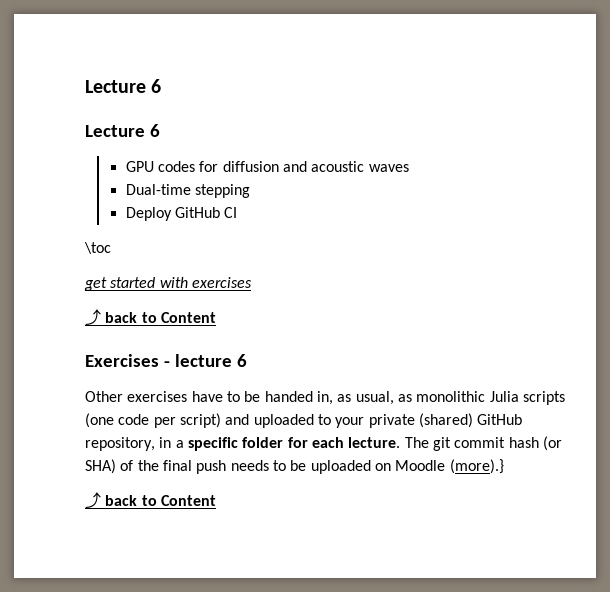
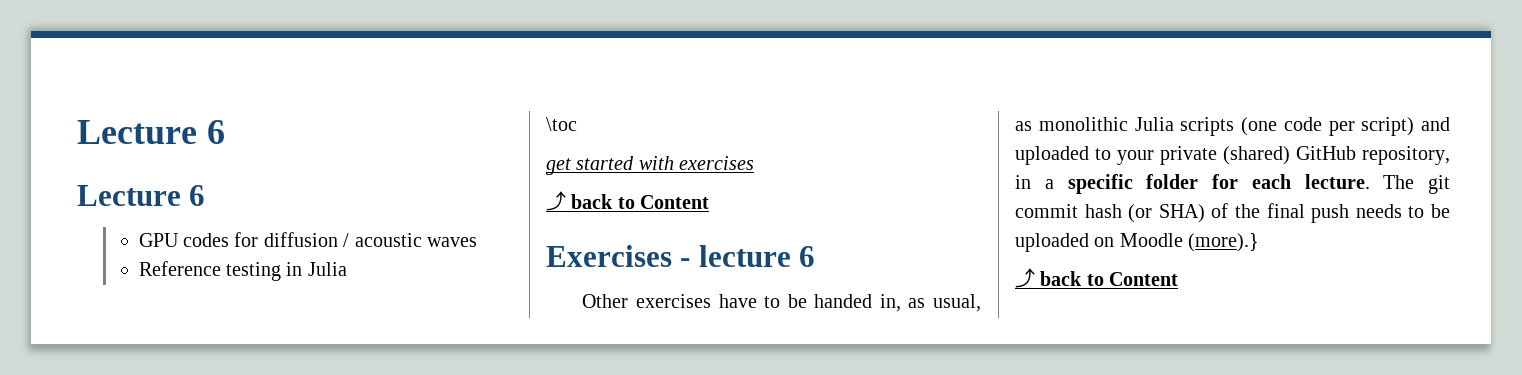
[282,161,307,172] and -> [343,233,350,247] /
[125,184,250,198] [125,207,238,221] Dual-time stepping // Deploy GitHub CI -> [138,261,347,281] Reference testing in Julia

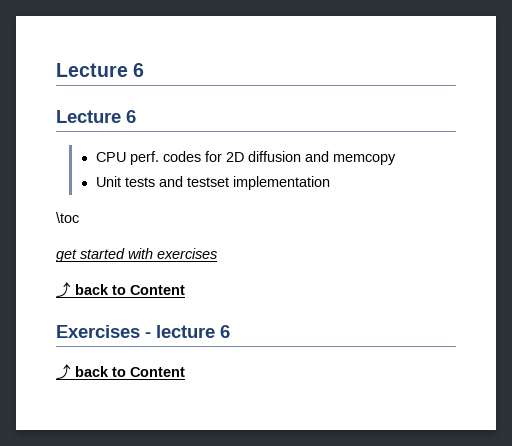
[138,232,477,247] [138,261,347,281] GPU codes for diffusion / acoustic waves // Reference testing in Julia -> [95,151,396,165] [95,176,330,190] CPU perf. codes for 2D diffusion and memcopy // Unit tests and testset implementation
[582,294,982,312] [1015,117,1450,136] [1015,146,1450,165] [1015,174,1450,194] [1015,203,1450,223] [1015,233,1260,252] // Other exercises have to be handed in, as usual, as monolithic Julia scripts (one code per script) and uploaded to your private (shared) GitHub repository, in a specific folder for each lecture. The git commit hash (or SHA) of the final push needs to be uploaded on Moodle (more).} -> (230, 331) none

